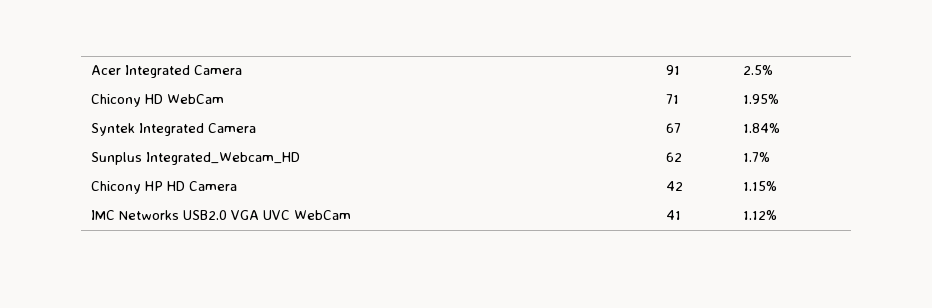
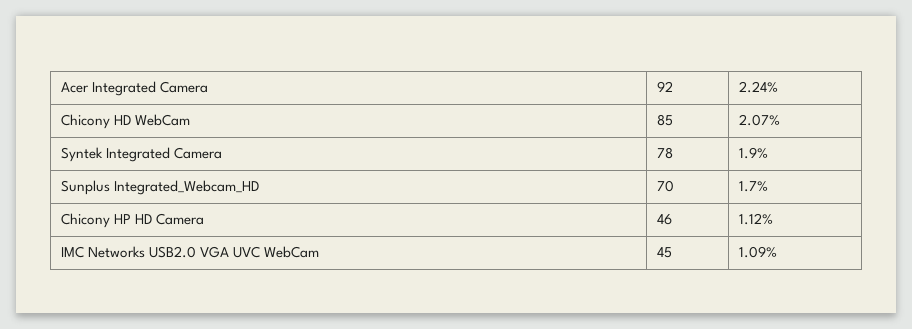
[666,65,681,75] [743,65,774,75] 91 | 2.5% -> [656,81,673,92] [738,81,778,93] 92 | 2.24%
[666,94,680,104] [743,94,780,104] 71 | 1.95% -> [656,114,673,126] [738,114,780,126] 85 | 2.07%
[666,123,682,133] [743,123,781,133] 67 | 1.84% -> [656,147,673,159] [738,147,768,159] 78 | 1.9%
[666,152,683,162] 62 -> [656,180,674,192] 70
[666,181,684,191] [743,181,778,191] 42 | 1.15% -> [656,214,672,225] [738,213,773,225] 46 | 1.12%
[666,210,682,220] [743,210,778,220] 41 | 1.12% -> [656,247,672,258] [738,246,777,258] 45 | 1.09%

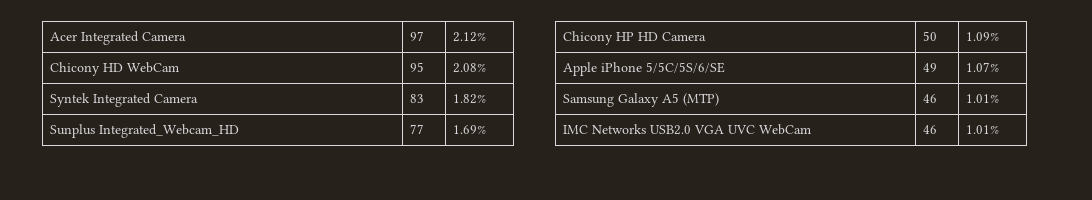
[656,81,673,92] [738,81,778,93] 92 | 2.24% -> [410,31,425,41] [453,32,487,42] 97 | 2.12%
[656,114,673,126] [738,114,780,126] 85 | 2.07% -> [410,62,425,72] [453,63,487,73] 95 | 2.08%
[656,147,673,159] [738,147,768,159] 78 | 1.9% -> [410,94,425,103] [453,94,487,104] 83 | 1.82%
[656,180,674,192] [738,181,768,192] 70 | 1.7% -> [410,124,425,134] [453,125,487,134] 77 | 1.69%
[656,214,672,225] [738,213,773,225] | 46 | 1.12% -> [923,31,938,41] [966,32,1000,41] [563,62,726,76] [923,63,938,72] [966,62,1000,72] [563,93,720,107] [923,94,938,103] [966,94,1000,103] | 50 | 1.09% // Apple iPhone 5/5C/5S/6/SE | 49 | 1.07% // Samsung Galaxy A5 (MTP) | 46 | 1.01%
[656,247,672,258] [738,246,777,258] 45 | 1.09% -> [923,125,938,134] [966,125,1000,134] 46 | 1.01%

